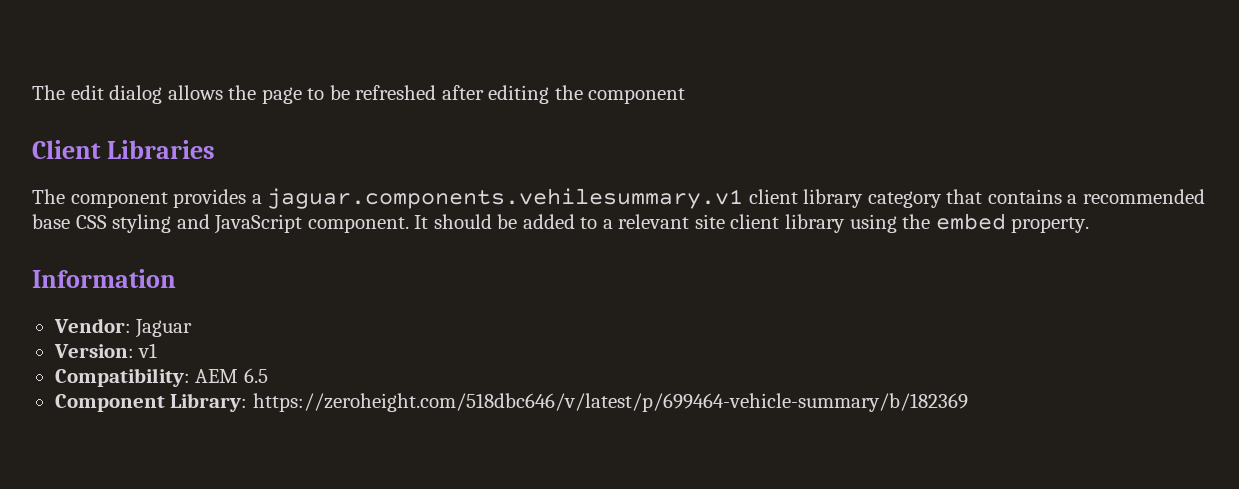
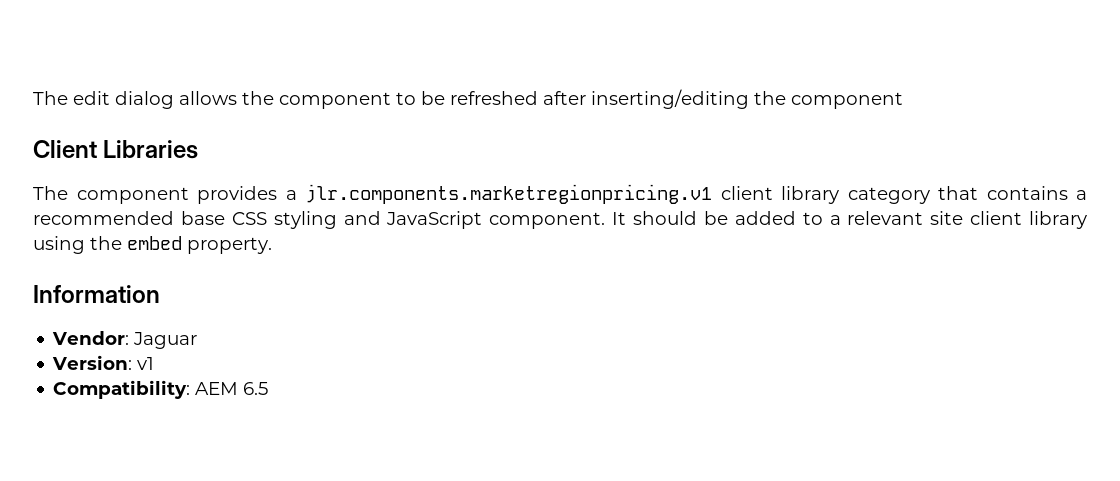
[261,87,302,104] page -> [279,92,391,109] component
[488,85,550,104] editing -> [591,89,749,109] inserting/editing
[267,188,744,209] jaguar.components.vehilesummary.v1 -> [305,184,712,204] jlr.components.marketregionpricing.v1
[54,393,968,412] // Component Library: https://zeroheight.com/518dbc646/v/latest/p/699464-vehicle-summary/b/182369 -> (269, 388) none

